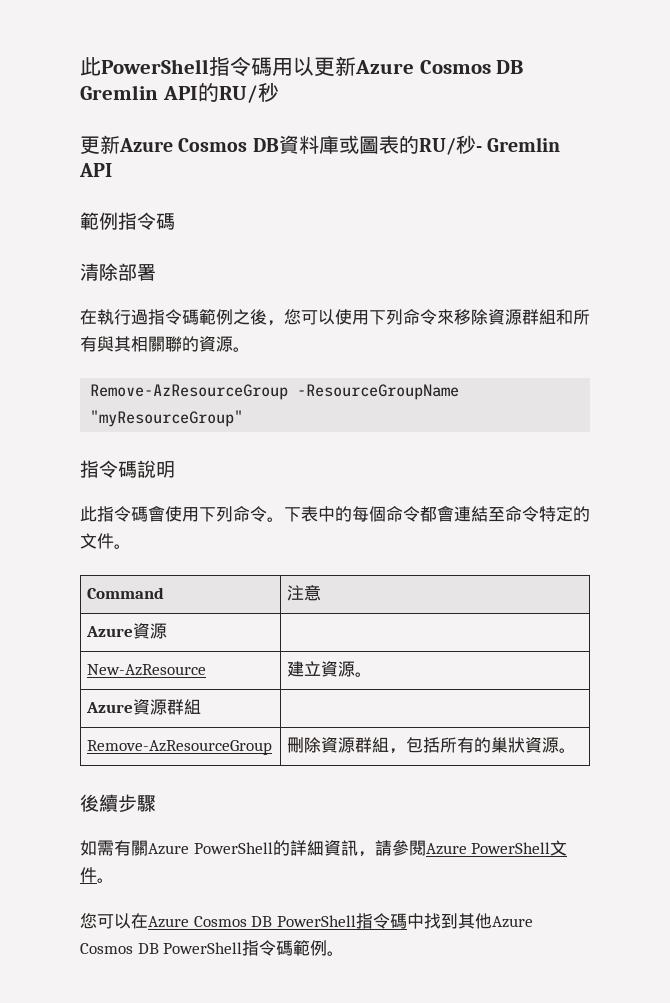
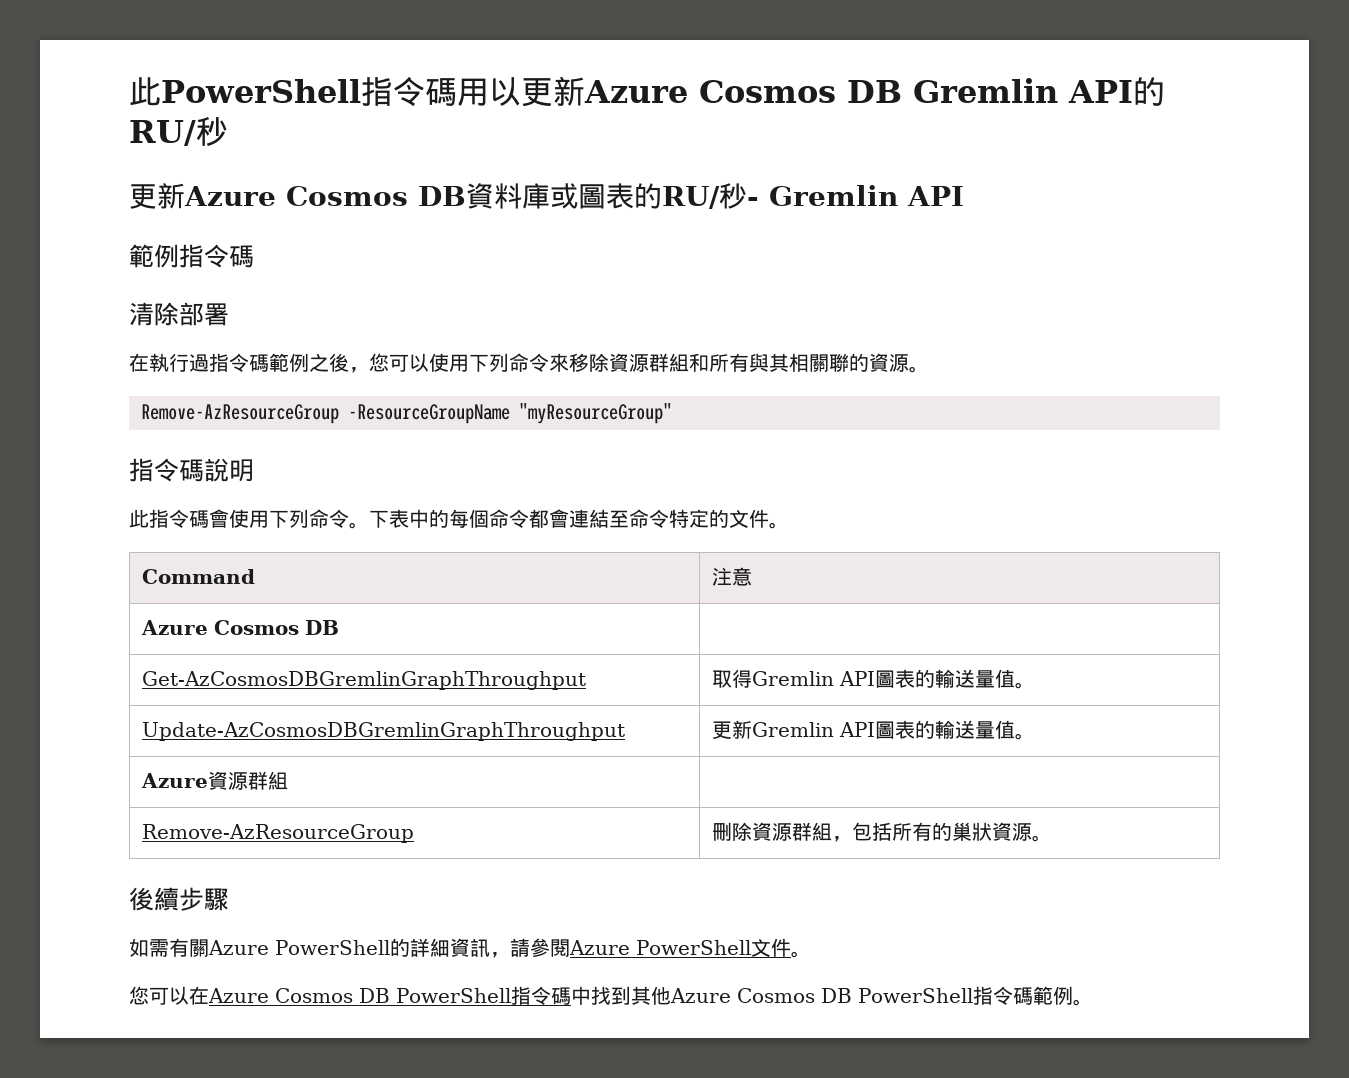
[133,623,168,639] [87,664,207,676] [287,661,356,677] 資源 | // New-AzResource | 建立資源 -> [214,620,340,635] [142,671,587,690] [712,669,1036,689] [142,722,626,741] [712,720,1016,739] Cosmos DB | // Get-AzCosmosDBGremlinGraphThroughput | 取得Gremlin API圖表的輸送量值。 // Update-AzCosmosDBGremlinGraphThroughput | 更新Gremlin API圖表的輸送量值

